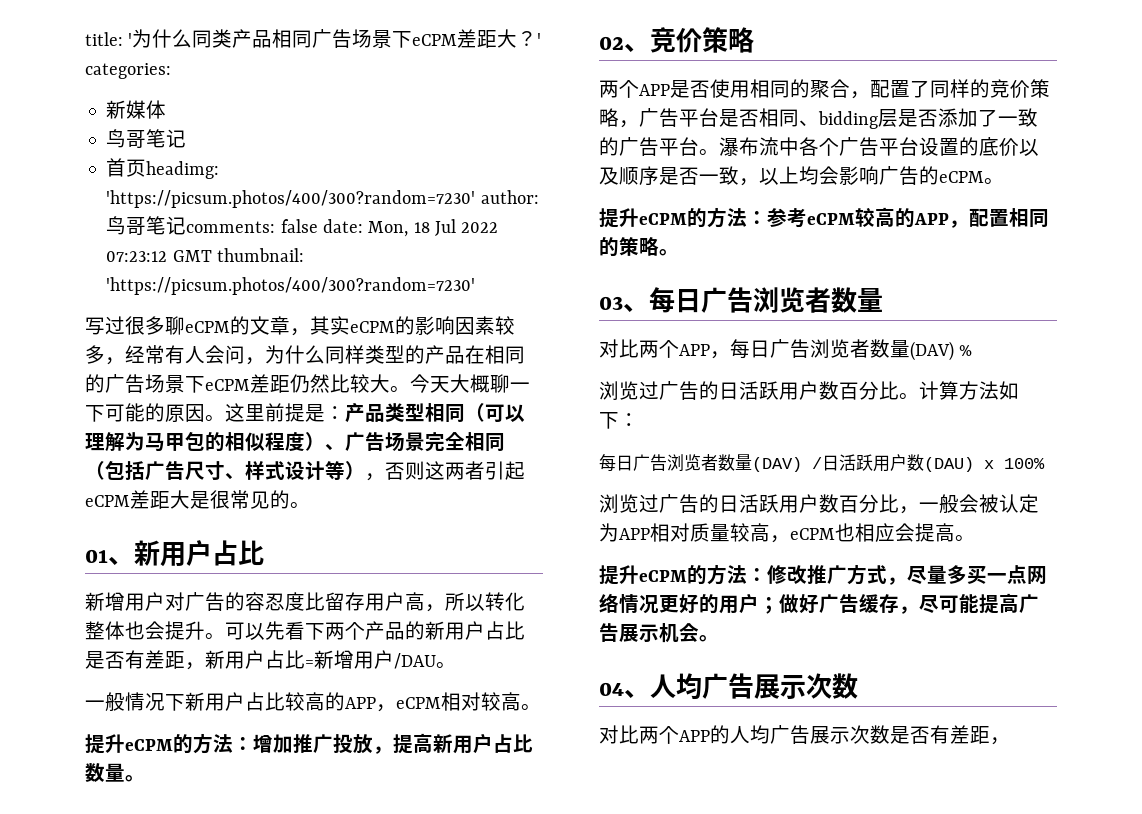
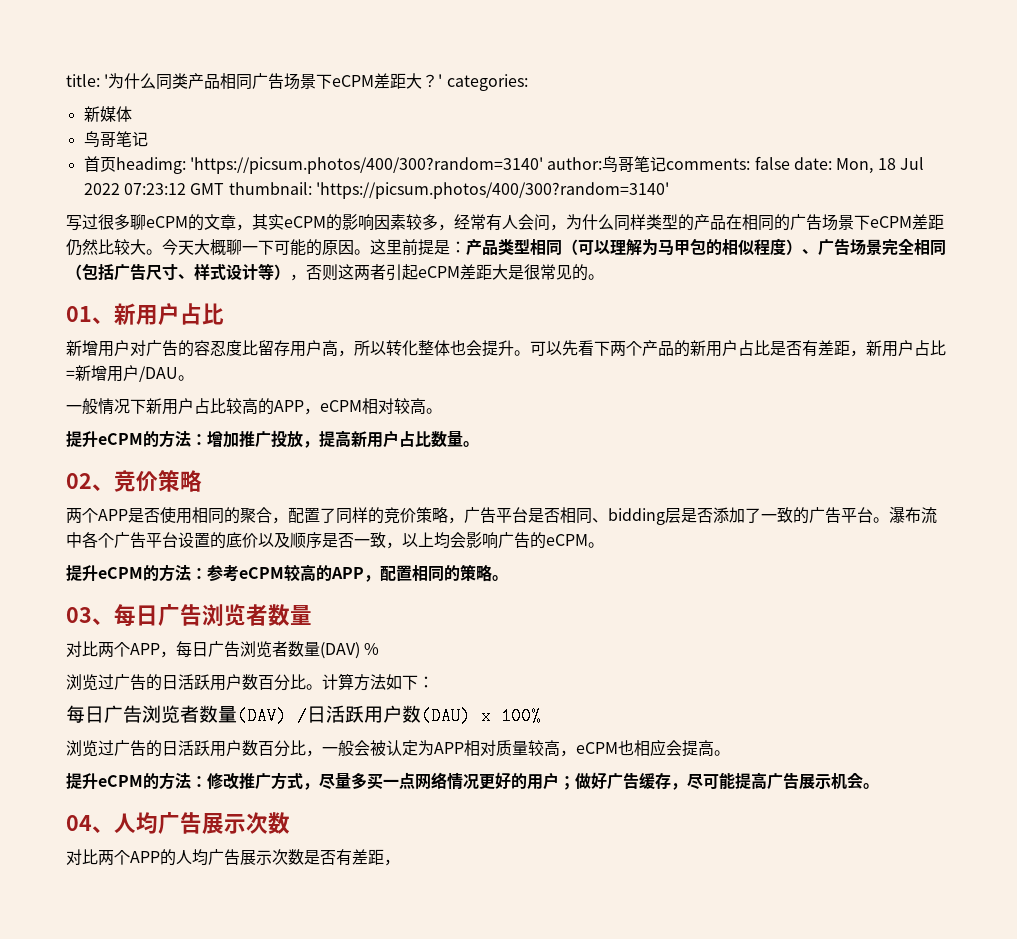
[106,190,476,208] 'https://picsum.photos/400/300?random=7230' -> [189,157,543,174] 'https://picsum.photos/400/300?random=3140'
[106,277,476,295] 'https://picsum.photos/400/300?random=7230' -> [315,182,669,199] 'https://picsum.photos/400/300?random=3140'

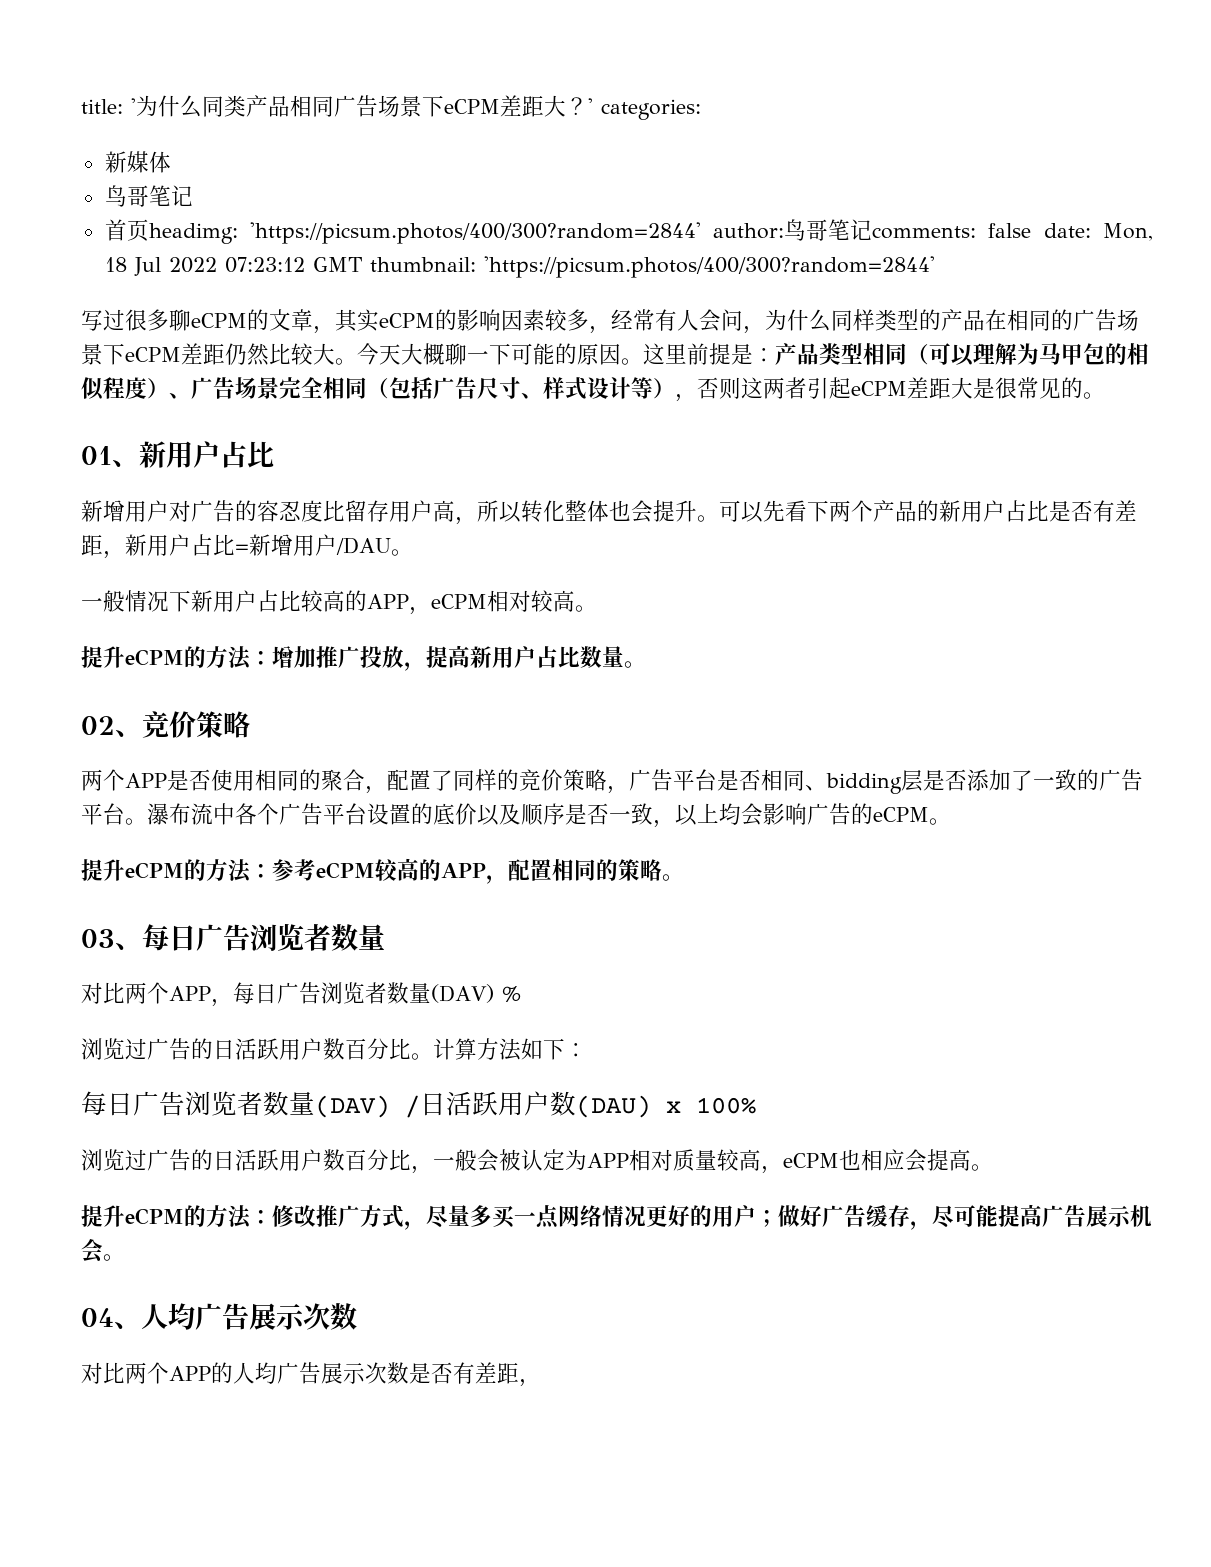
[189,157,543,174] 'https://picsum.photos/400/300?random=3140' -> [249,222,701,244] 'https://picsum.photos/400/300?random=2844'
[315,182,669,199] 'https://picsum.photos/400/300?random=3140' -> [483,256,935,278] 'https://picsum.photos/400/300?random=2844'

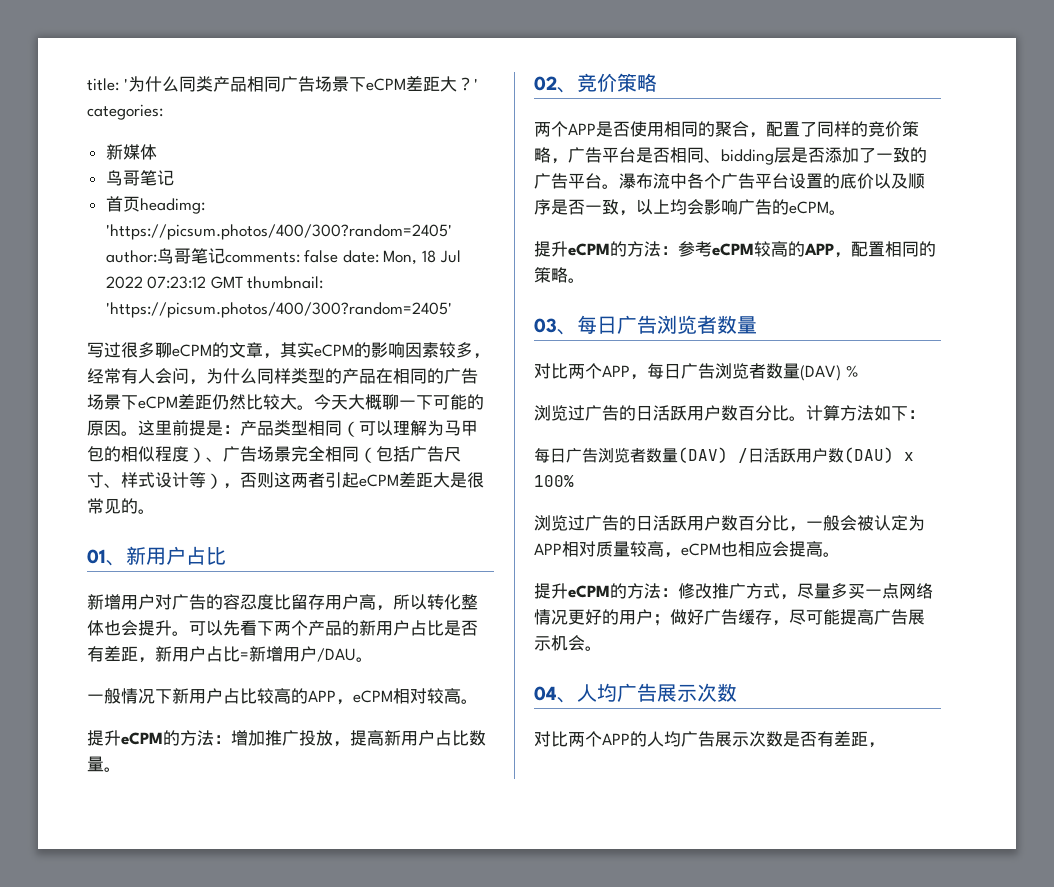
[249,222,701,244] 'https://picsum.photos/400/300?random=2844' -> [105,224,452,240] 'https://picsum.photos/400/300?random=2405'
[483,256,935,278] 'https://picsum.photos/400/300?random=2844' -> [105,302,452,318] 'https://picsum.photos/400/300?random=2405'

